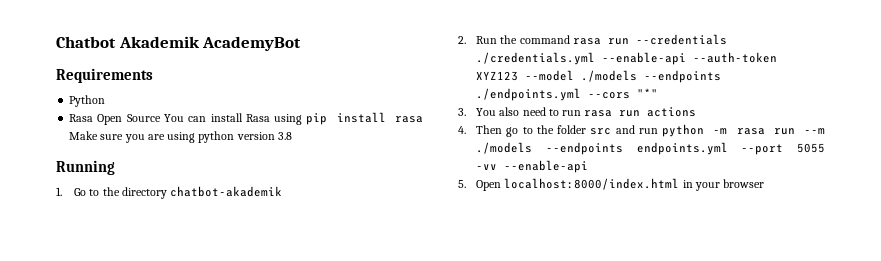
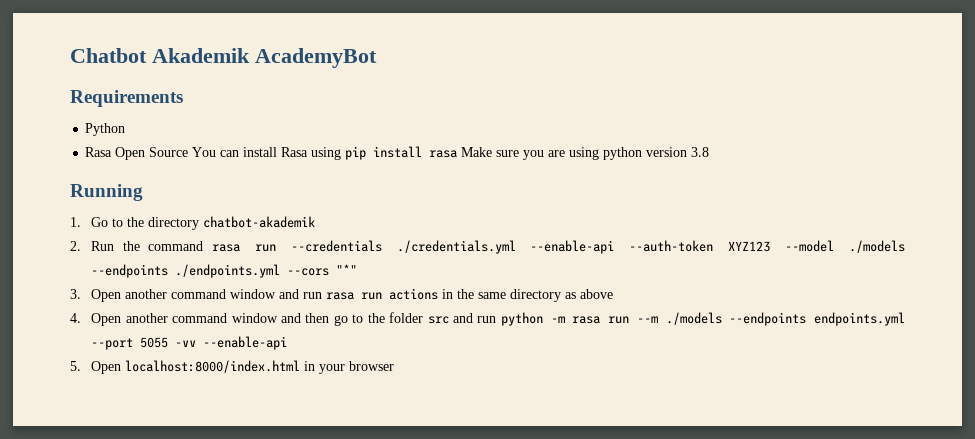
[476,107,559,116] You also need to -> [91,289,300,302] Open another command window and
[458,125,503,134] // 4. Then -> [442,289,614,302] [70,313,330,326] in the same directory as above // 4. Open another command window and then

